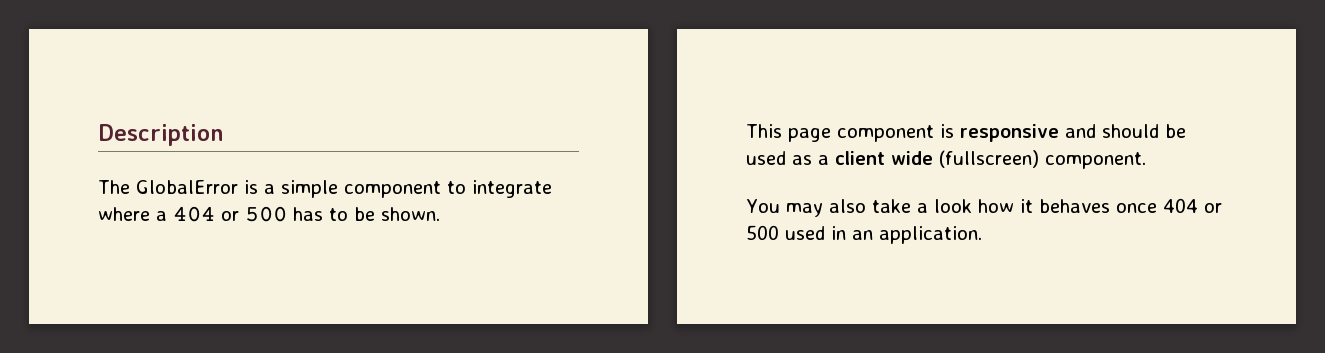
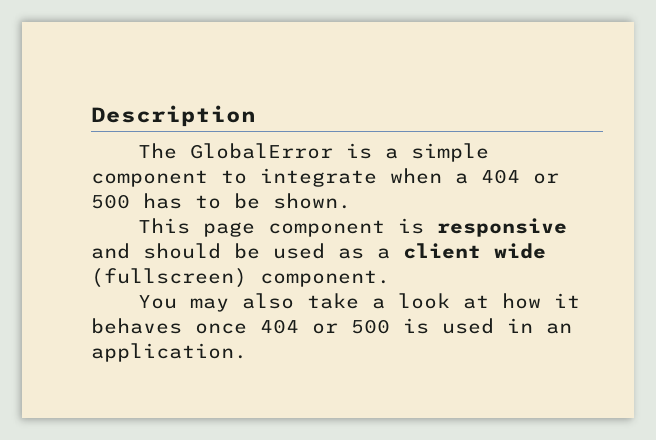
[98,207,150,221] where -> [390,168,442,184] when
(972, 206) none -> [462,295,489,309] at
(779, 232) none -> [403,318,429,334] is

